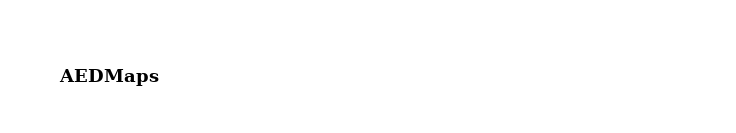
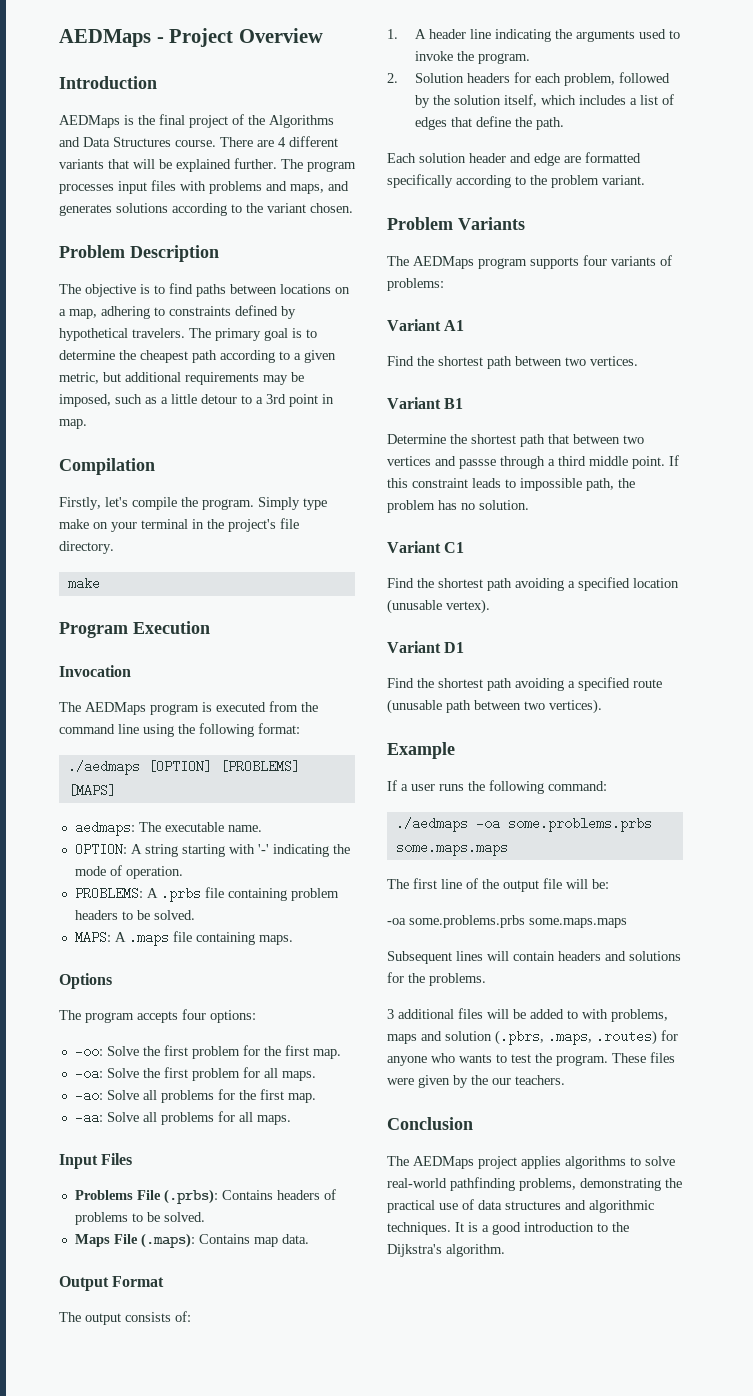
[59,69,159,86] AEDMaps -> [59,28,323,47] [59,76,157,89] [59,114,334,128] [59,136,338,147] [59,158,356,172] [59,180,349,194] [59,203,353,216] [59,245,219,262] [59,283,350,297] [59,305,296,319] [59,328,317,341] [59,350,336,363] [59,372,304,385] [59,394,334,407] [59,419,87,429] [59,458,155,475] [59,497,327,510] [59,518,299,532] [59,541,114,554] [67,577,100,590] [59,621,210,638] [59,665,131,677] [59,701,318,715] [59,723,300,737] [67,760,300,775] [67,784,116,797] [74,821,262,836] [74,843,350,857] [74,865,183,879] [74,887,339,902] [74,910,195,920] [74,931,293,946] [59,973,112,989] [59,1009,256,1023] [74,1045,341,1059] [74,1067,316,1081] [74,1089,316,1103] [74,1111,291,1125] [59,1153,133,1169] [74,1189,336,1204] [74,1212,205,1225] [74,1233,309,1248] [59,1276,165,1291] [59,1311,191,1325] [387,29,680,42] [414,51,530,64] [387,72,670,86] [414,94,674,108] [414,116,564,130] [387,152,641,166] [387,174,645,188] [387,217,525,230] [387,255,672,269] [387,278,444,291] [387,319,465,331] [387,356,638,369] [387,397,464,409] [387,434,644,447] [387,455,679,469] [387,478,635,491] [387,500,529,513] [387,541,465,553] [387,577,679,591] [387,599,490,614] [387,641,465,653] [387,677,662,691] [387,699,602,714] [387,742,455,759] [387,780,607,794] [395,817,652,832] [395,841,508,856] [387,878,609,892] [387,915,627,928] [387,951,681,964] [387,972,486,986] [387,1008,668,1022] [387,1030,678,1045] [387,1052,675,1066] [387,1075,565,1088] [387,1117,473,1130] [387,1156,675,1169] [387,1177,682,1191] [387,1199,654,1213] [387,1222,629,1235] [387,1244,505,1257] AEDMaps - Project Overview // Introduction // AEDMaps is the final project of the Algorithms and Data Structures course. There are 4 different variants that will be explained further. The program processes input files with problems and maps, and generates solutions according to the variant chosen. // Problem Description // The objective is to find paths between locations on a map, adhering to constraints defined by hypothetical travelers. The primary goal is to determine the cheapest path according to a given metric, but additional requirements may be imposed, such as a little detour to a 3rd point in map. // Compilation // Firstly, let's compile the program. Simply type make on your terminal in the project's file directory. // make // Program Execution // Invocation // The AEDMaps program is executed from the command line using the following format: // ./aedmaps [OPTION] [PROBLEMS] [MAPS] // aedmaps: The executable name. // OPTION: A string starting with '-' indicating the mode of operation. // PROBLEMS: A .prbs file containing problem headers to be solved. // MAPS: A .maps file containing maps. // Options // The program accepts four options: // -oo: Solve the first problem for the first map. // -oa: Solve the first problem for all maps. // -ao: Solve all problems for the first map. // -aa: Solve all problems for all maps. // Input Files // Problems File (.prbs): Contains headers of problems to be solved. // Maps File (.maps): Contains map data. // Output Format // The output consists of: // 1. A header line indicating the arguments used to invoke the program. // 2. Solution headers for each problem, followed by the solution itself, which includes a list of edges that define the path. // Each solution header and edge are formatted specifically according to the problem variant. // Problem Variants // The AEDMaps program supports four variants of problems: // Variant A1 // Find the shortest path between two vertices. // Variant B1 // Determine the shortest path that between two vertices and passse through a third middle point. If this constraint leads to impossible path, the problem has no solution. // Variant C1 // Find the shortest path avoiding a specified location (unusable vertex). // Variant D1 // Find the shortest path avoiding a specified route (unusable path between two vertices). // Example // If a user runs the following command: // ./aedmaps -oa some.problems.prbs some.maps.maps // The first line of the output file will be: // -oa some.problems.prbs some.maps.maps // Subsequent lines will contain headers and solutions for the problems. // 3 additional files will be added to with problems, maps and solution (.pbrs, .maps, .routes) for anyone who wants to test the program. These files were given by the our teachers. // Conclusion // The AEDMaps project applies algorithms to solve real-world pathfinding problems, demonstrating the practical use of data structures and algorithmic techniques. It is a good introduction to the Dijkstra's algorithm.

